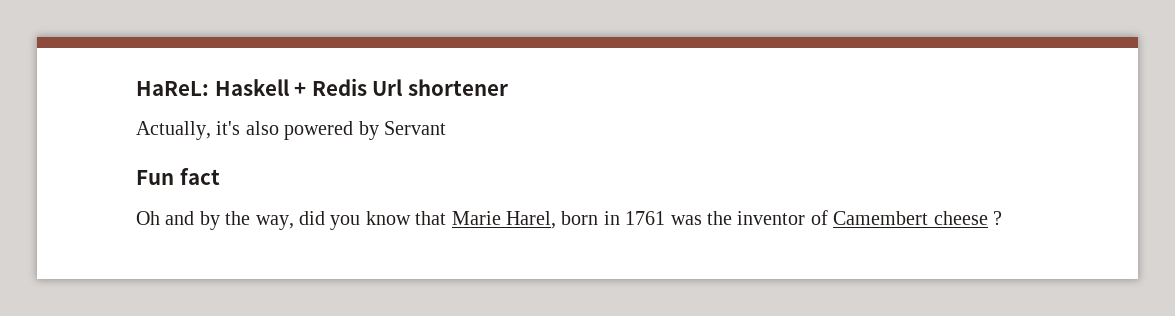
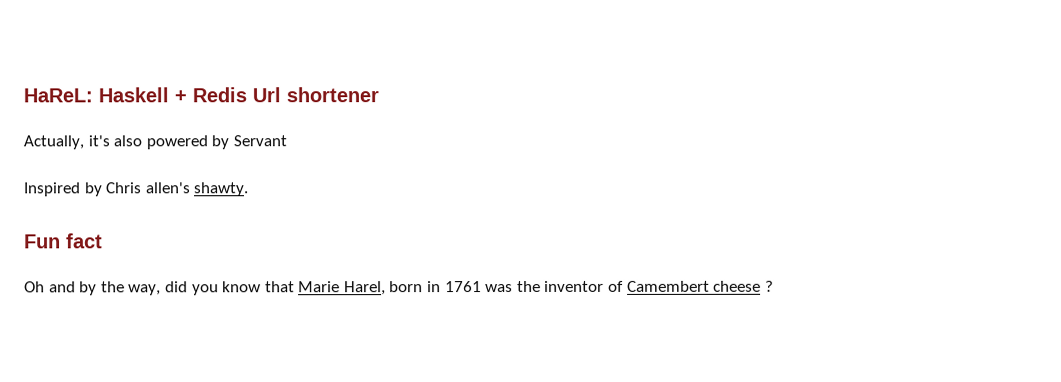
(446, 128) none -> [23,182,250,197] // Inspired by Chris allen's shawty.

